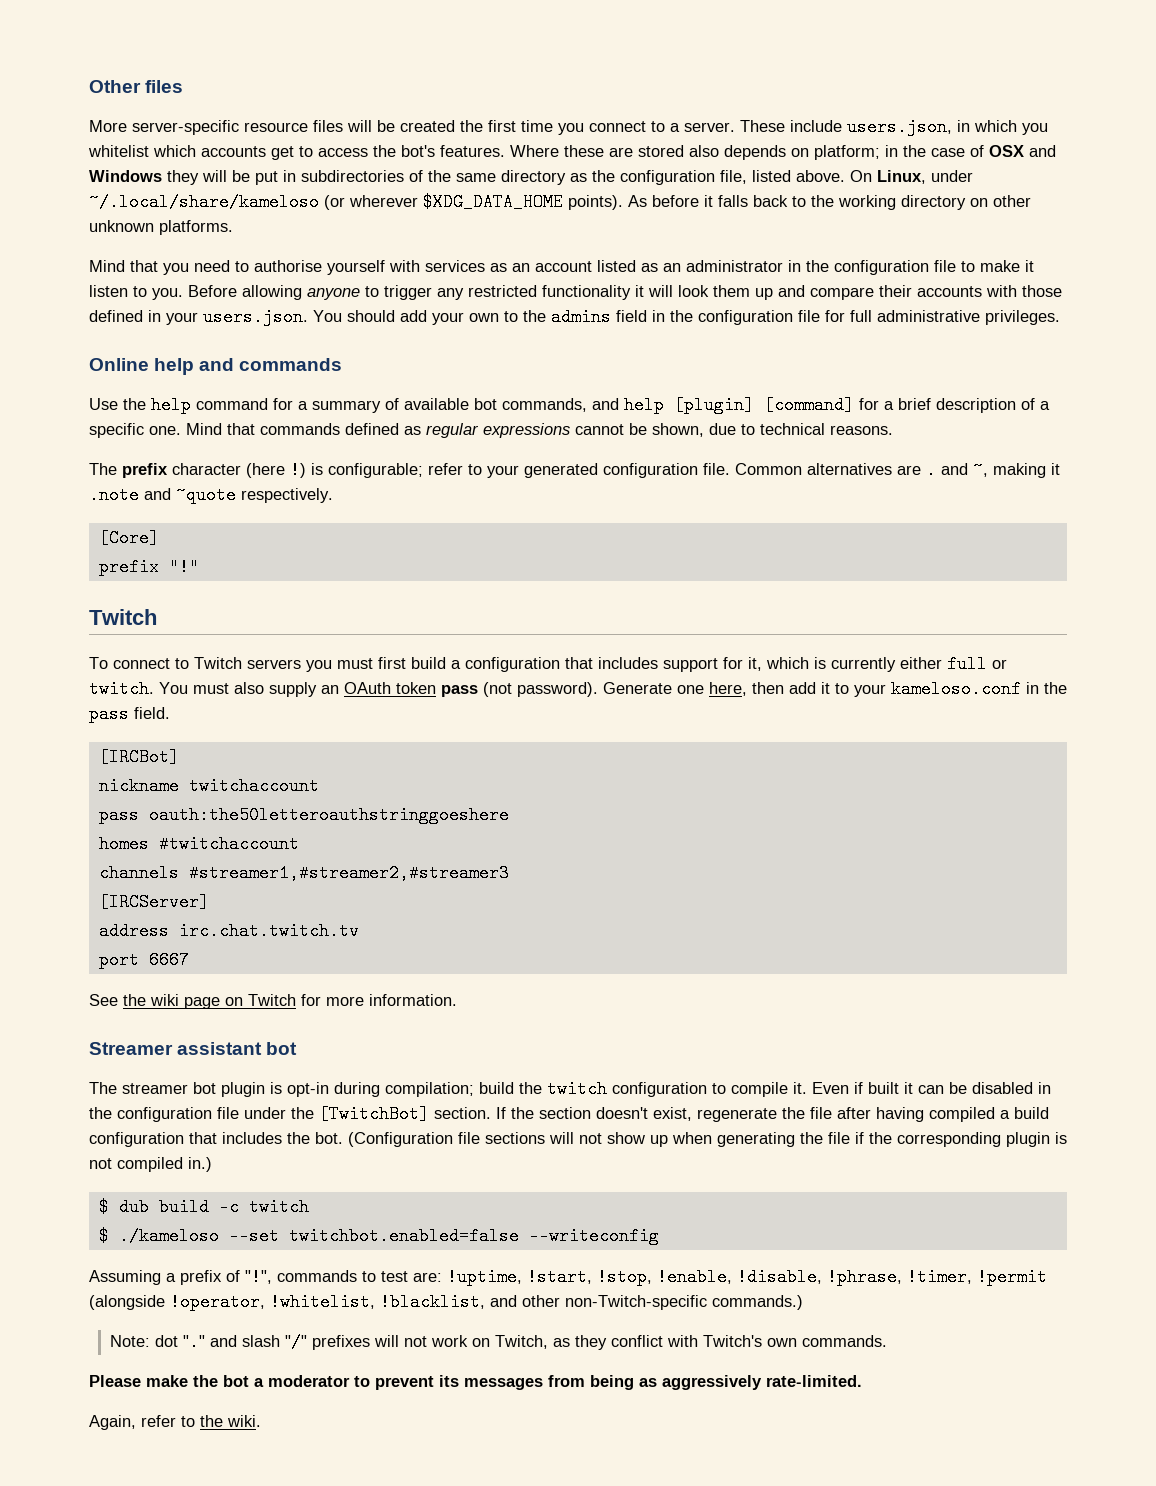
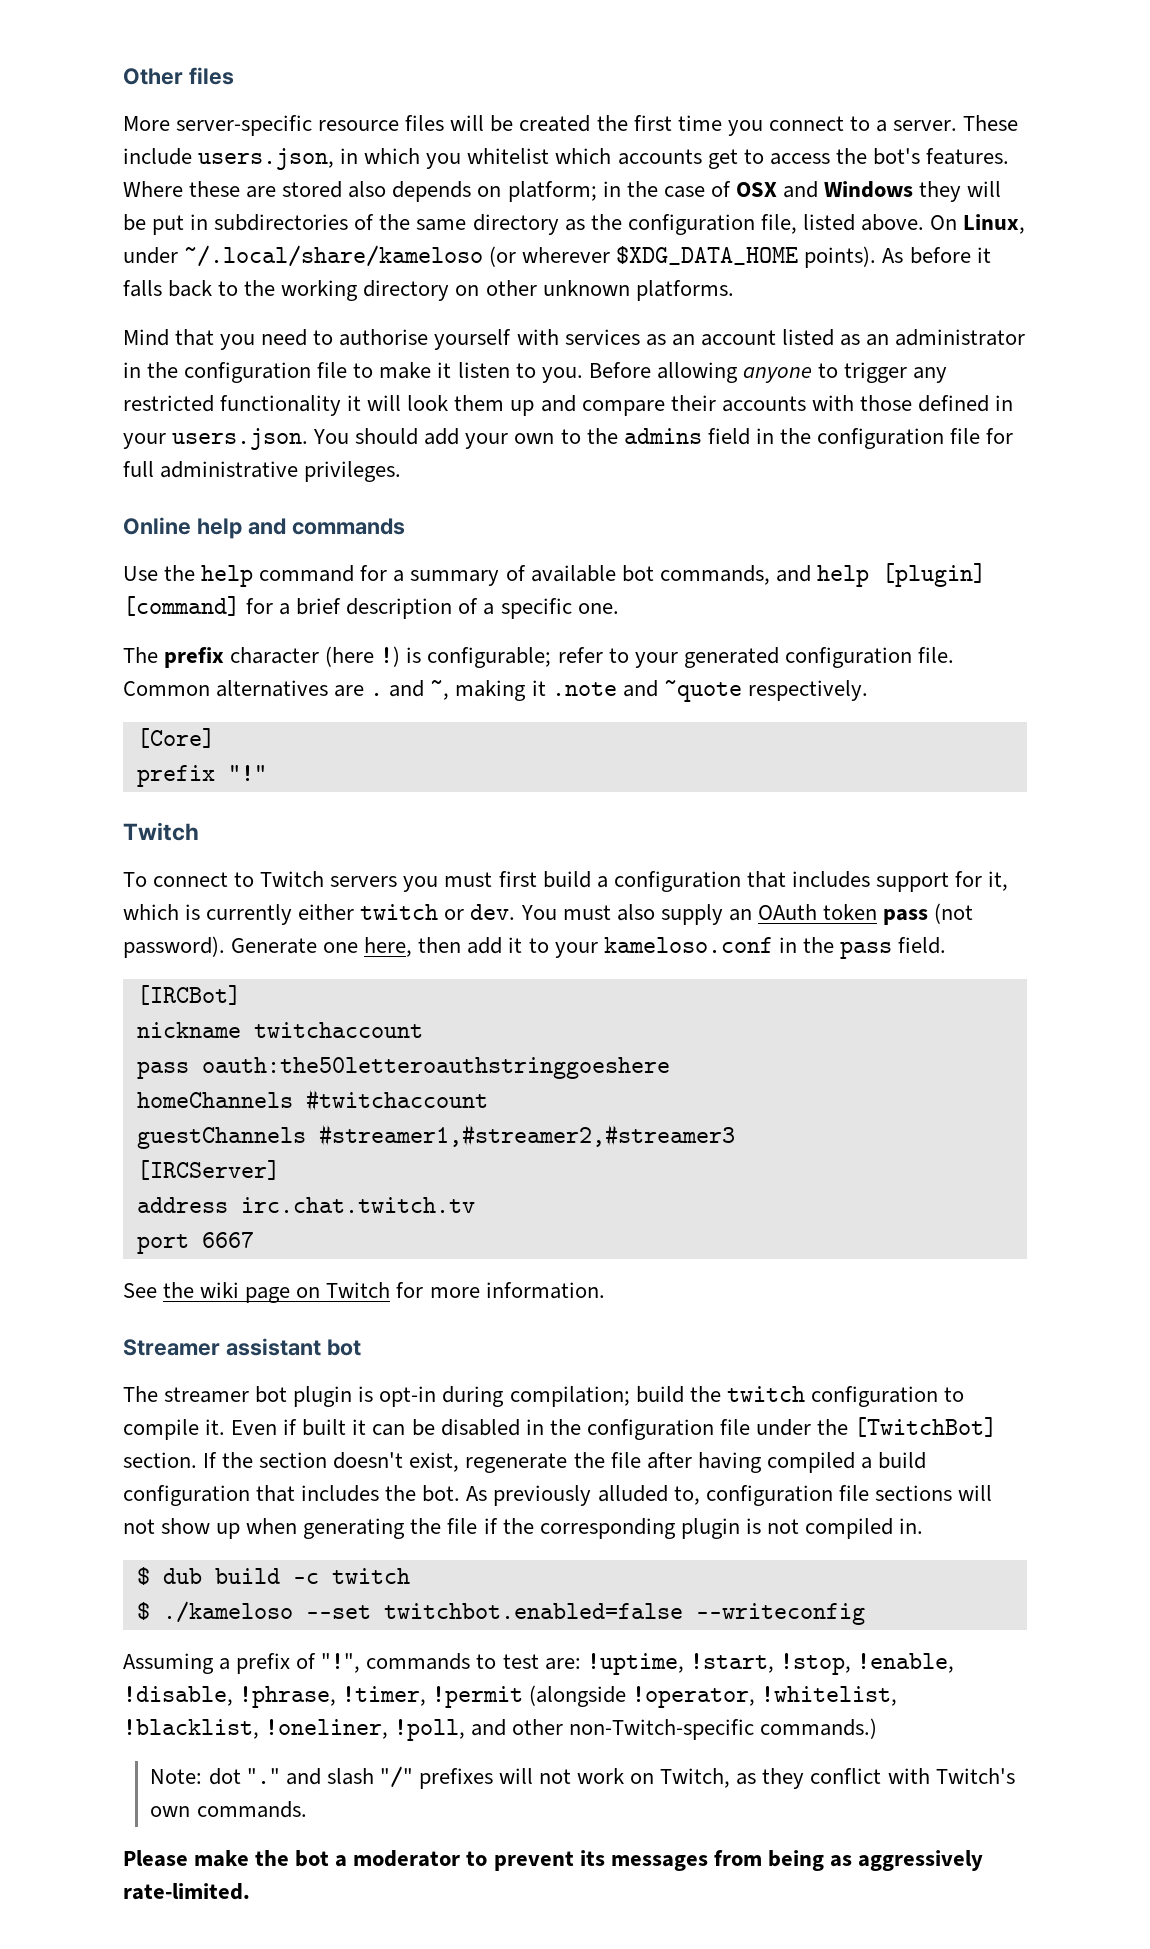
[186,423,893,438] Mind that commands defined as regular expressions cannot be shown, due to technical reasons. -> (619, 608) none
[947,655,1007,673] [89,680,154,698] full or twitch. -> [360,904,516,920] twitch or dev.
[98,835,149,853] homes -> [136,1092,293,1108] homeChannels
[98,864,179,882] channels -> [136,1127,306,1149] guestChannels
[348,1132,453,1147] (Configuration -> [466,1485,833,1506] As previously alluded to, configuration
[188,1157,212,1172] in.) -> [899,1518,924,1534] in.
(485, 1302) none -> [265,1719,466,1741] !oneliner, !poll,
[89,1415,261,1430] // Again, refer to the wiki. -> (250, 1891) none

